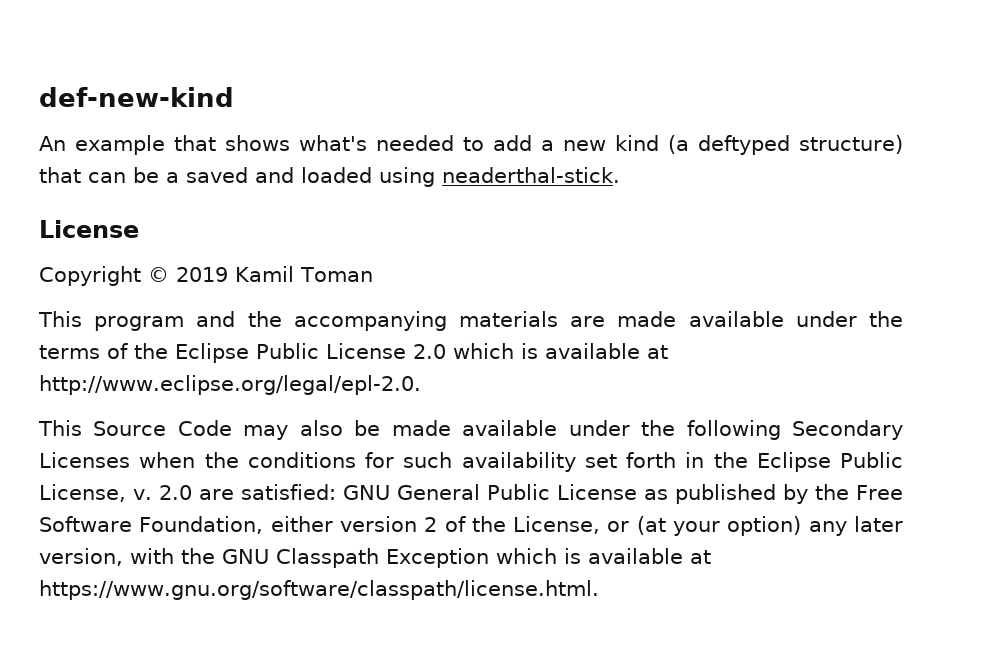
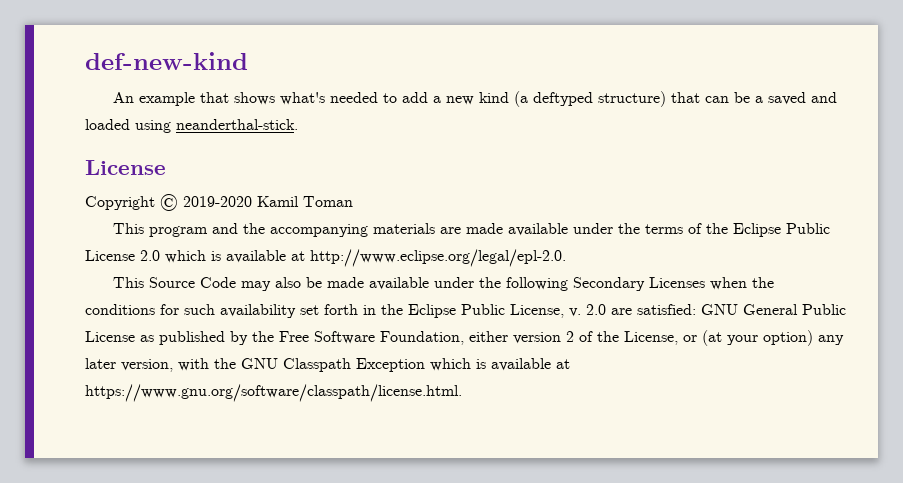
[442,167,620,183] neaderthal-stick. -> [176,119,298,130] neanderthal-stick.
[176,267,228,282] 2019 -> [183,196,252,207] 2019-2020

